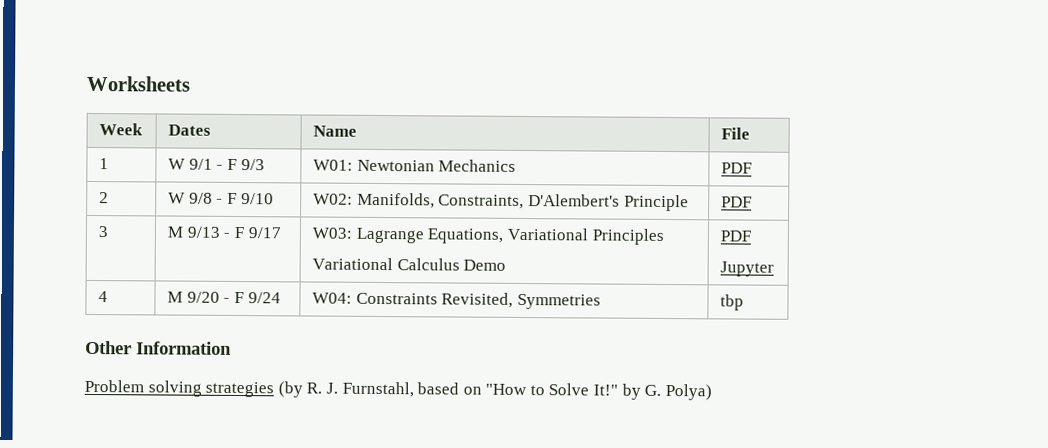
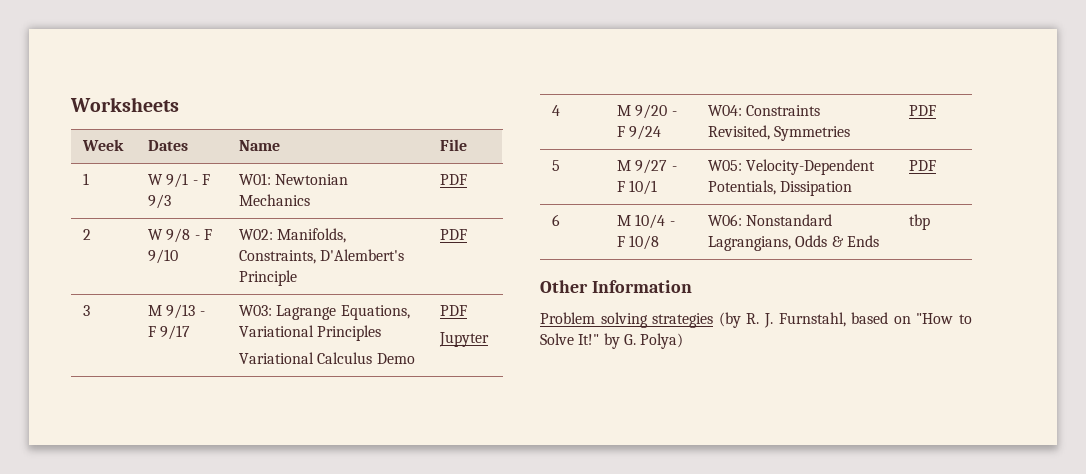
(602, 301) none -> [909,105,937,116] [552,160,561,171] [617,159,677,174] [617,180,658,195] [708,159,876,175] [708,180,853,196] [909,160,937,171] [552,214,561,226] [617,214,675,229] [617,235,660,250] [708,214,833,226] [708,235,880,251] | PDF // 5 | M 9/27 - F 10/1 | W05: Velocity-Dependent Potentials, Dissipation | PDF // 6 | M 10/4 - F 10/8 | W06: Nonstandard Lagrangians, Odds & Ends

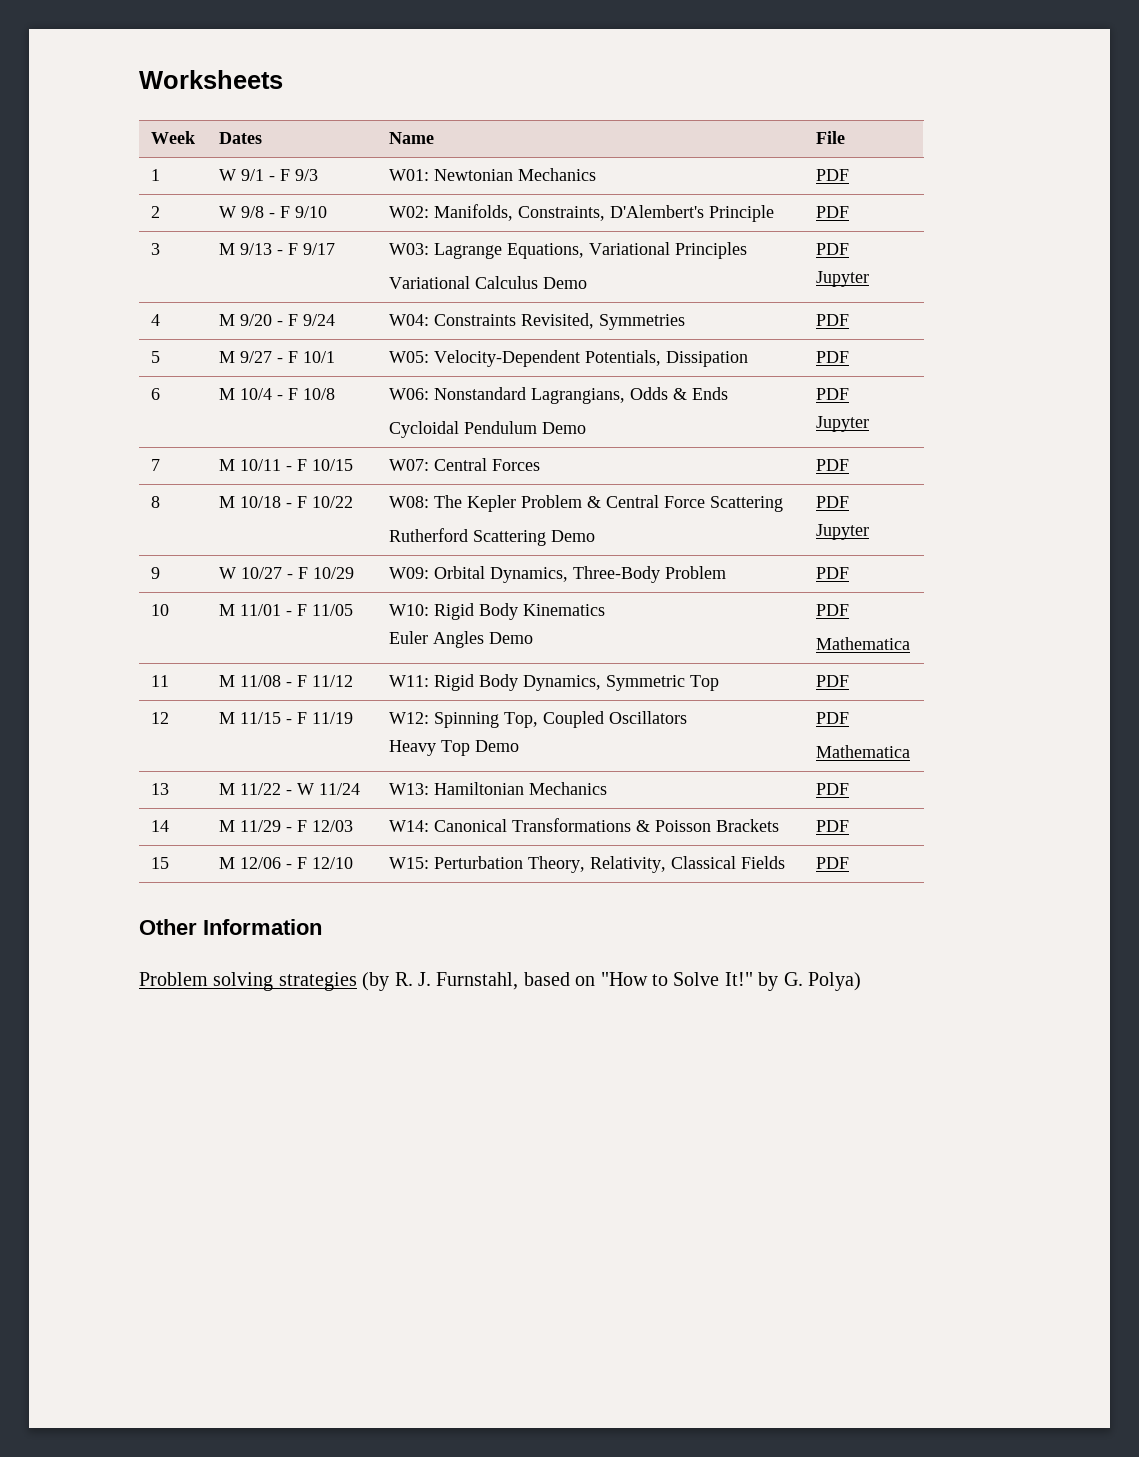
[909,214,931,230] | tbp -> [388,421,586,438] [815,388,849,400] [815,416,869,432] [150,459,160,471] [218,459,353,471] [388,458,540,471] [815,459,849,471] [150,496,160,508] [218,496,353,508] [388,495,783,512] [388,528,595,546] [815,496,849,508] [815,524,869,540] [150,567,160,579] [218,567,354,579] [388,566,726,583] [815,567,849,579] [150,604,169,616] [218,604,353,616] [388,603,605,620] [388,631,533,648] [815,604,849,616] [815,637,910,650] [150,675,169,687] [218,675,353,687] [388,674,719,691] [815,675,849,687] [150,712,169,724] [218,712,353,724] [388,711,687,728] [388,740,519,756] [815,712,849,724] [815,745,910,758] [150,783,169,795] [218,783,360,795] [388,782,607,795] [815,783,849,795] [150,820,169,832] [218,820,353,832] [388,818,779,832] [815,820,849,832] [150,857,169,869] [218,857,353,869] [388,856,785,873] [815,857,849,869] // Cycloidal Pendulum Demo | PDF // Jupyter // 7 | M 10/11 - F 10/15 | W07: Central Forces | PDF // 8 | M 10/18 - F 10/22 | W08: The Kepler Problem & Central Force Scattering // Rutherford Scattering Demo | PDF // Jupyter // 9 | W 10/27 - F 10/29 | W09: Orbital Dynamics, Three-Body Problem | PDF // 10 | M 11/01 - F 11/05 | W10: Rigid Body Kinematics // Euler Angles Demo | PDF // Mathematica // 11 | M 11/08 - F 11/12 | W11: Rigid Body Dynamics, Symmetric Top | PDF // 12 | M 11/15 - F 11/19 | W12: Spinning Top, Coupled Oscillators // Heavy Top Demo | PDF // Mathematica // 13 | M 11/22 - W 11/24 | W13: Hamiltonian Mechanics | PDF // 14 | M 11/29 - F 12/03 | W14: Canonical Transformations & Poisson Brackets | PDF // 15 | M 12/06 - F 12/10 | W15: Perturbation Theory, Relativity, Classical Fields | PDF

